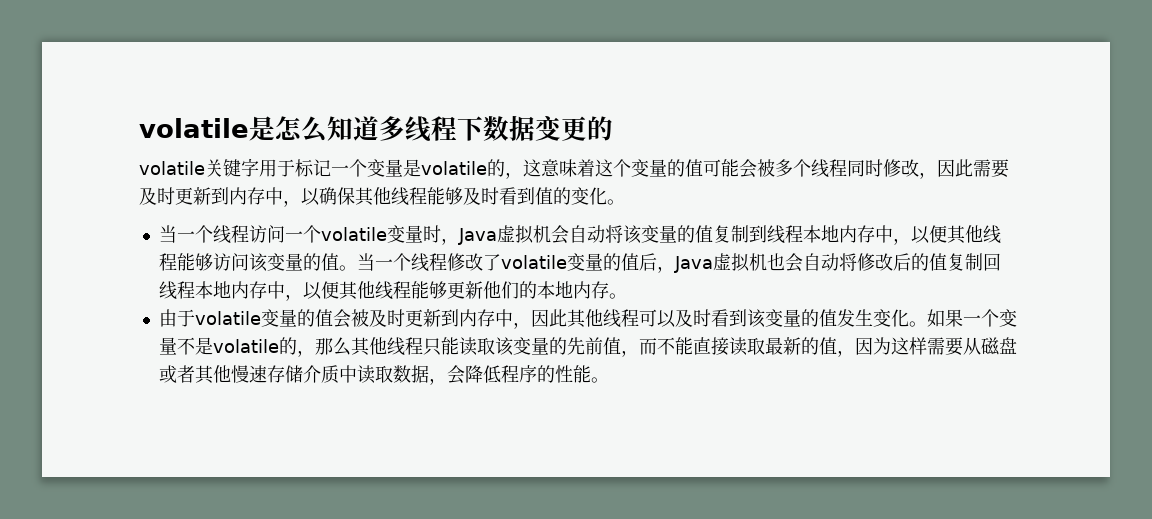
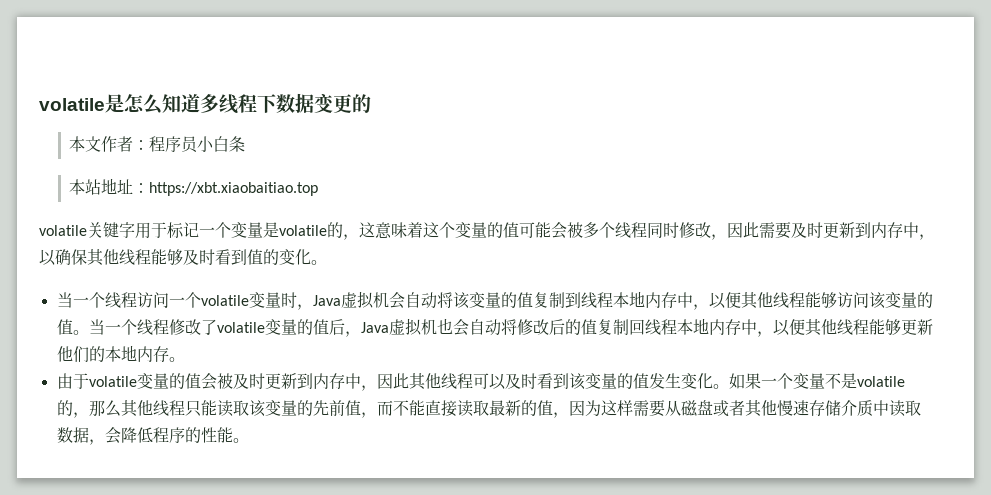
(613, 128) none -> [69,136,246,153] [69,178,319,196] // 本文作者：程序员小白条 // 本站地址：https://xbt.xiaobaitiao.top

